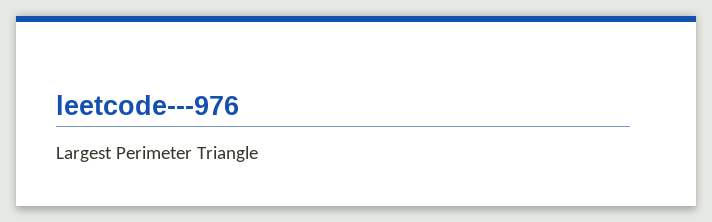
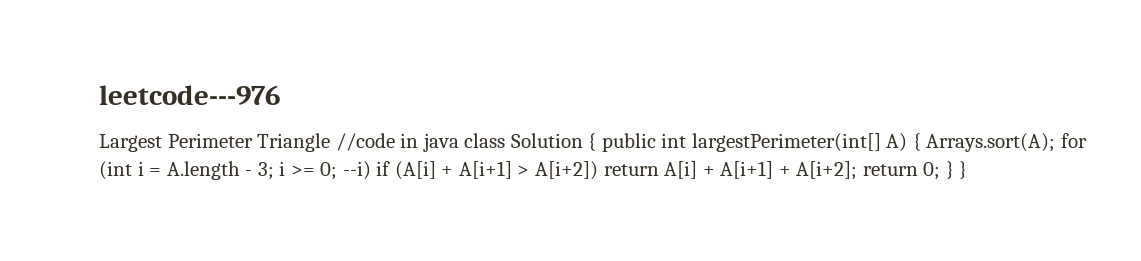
(258, 154) none -> [335,133,1088,152] [99,161,968,180] //code in java class Solution { public int largestPerimeter(int[] A) { Arrays.sort(A); for (int i = A.length - 3; i >= 0; --i) if (A[i] + A[i+1] > A[i+2]) return A[i] + A[i+1] + A[i+2]; return 0; } }

